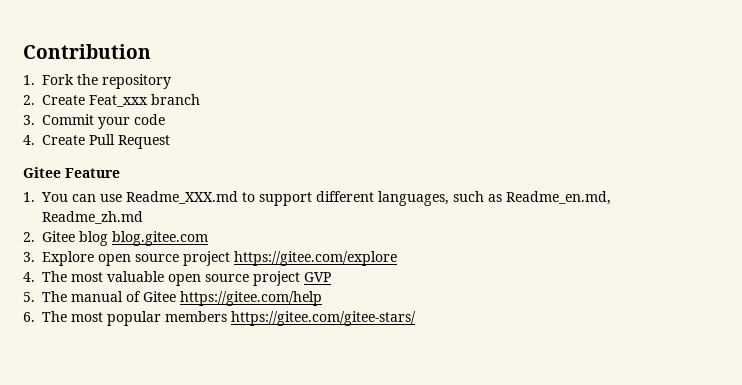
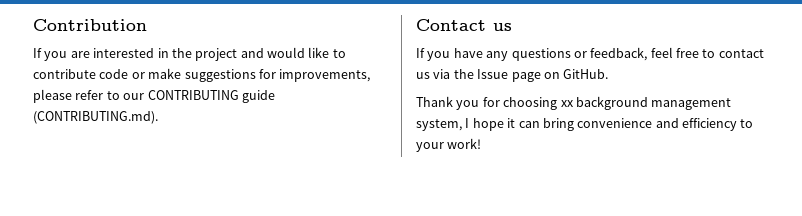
[23,74,171,89] [23,94,200,107] [23,114,165,129] [23,134,170,149] [23,167,120,178] [23,191,611,206] [42,211,143,224] [23,231,208,246] [23,251,397,266] [23,271,331,286] [23,291,322,306] [23,311,416,326] 1. Fork the repository // 2. Create Feat_xxx branch // 3. Commit your code // 4. Create Pull Request // Gitee Feature // 1. You can use Readme_XXX.md to support different languages, such as Readme_en.md, Readme_zh.md // 2. Gitee blog blog.gitee.com // 3. Explore open source project https://gitee.com/explore // 4. The most valuable open source project GVP // 5. The manual of Gitee https://gitee.com/help // 6. The most popular members https://gitee.com/gitee-stars/ -> [33,47,346,61] [33,68,371,82] [33,89,275,103] [33,111,158,124] [416,19,512,31] [416,47,764,61] [416,69,609,82] [416,96,732,110] [416,118,754,131] [416,138,482,152] If you are interested in the project and would like to contribute code or make suggestions for improvements, please refer to our CONTRIBUTING guide (CONTRIBUTING.md). // Contact us // If you have any questions or feedback, feel free to contact us via the Issue page on GitHub. // Thank you for choosing xx background management system, I hope it can bring convenience and efficiency to your work!

